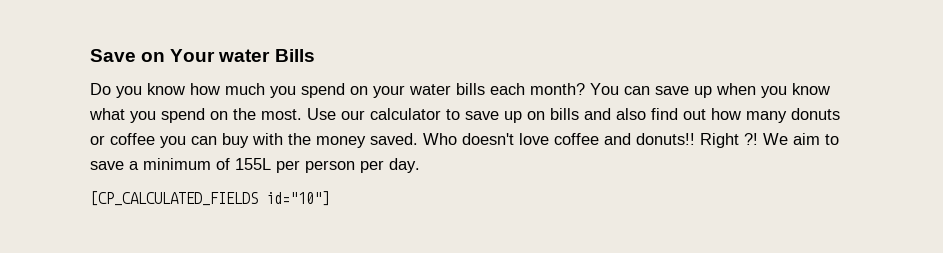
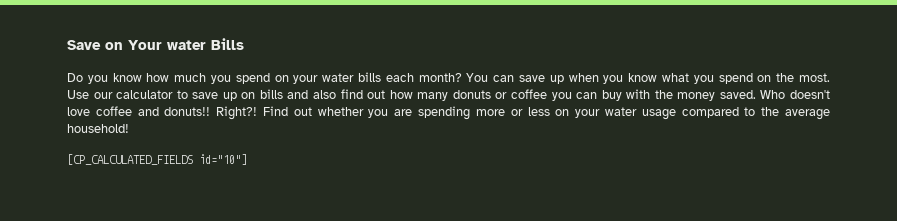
[700,133,839,148] [90,158,420,173] Right ?! We aim to save a minimum of 155L per person per day. -> [216,106,831,120] [67,124,129,133] Right?! Find out whether you are spending more or less on your water usage compared to the average household!

